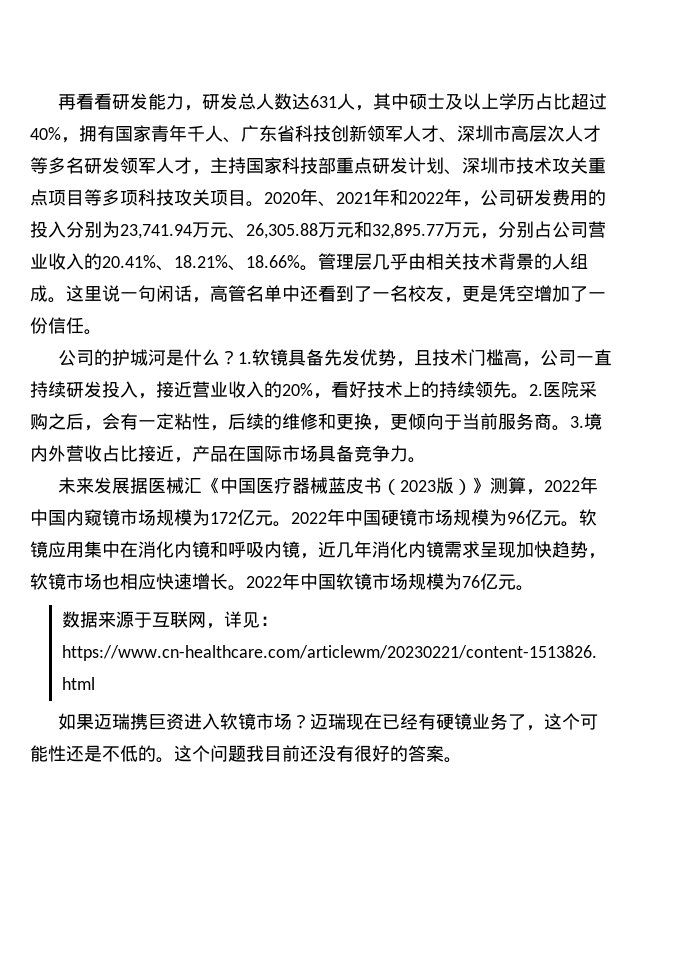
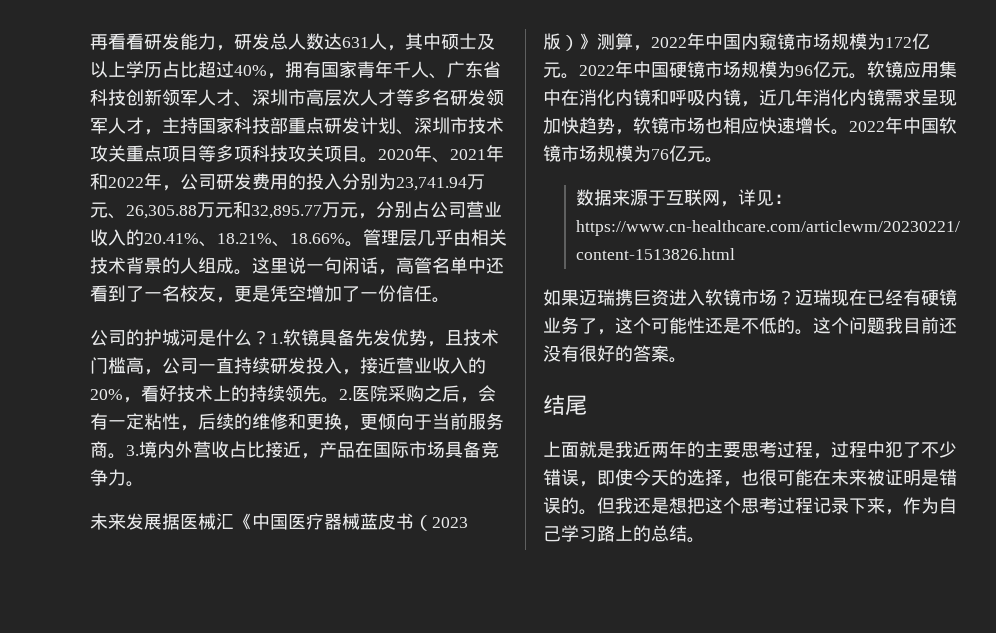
(462, 760) none -> [543,395,587,416] [543,441,957,459] [543,469,957,487] [543,497,957,515] [543,525,705,543] // 结尾 // 上面就是我近两年的主要思考过程，过程中犯了不少错误，即使今天的选择，也很可能在未来被证明是错误的。但我还是想把这个思考过程记录下来，作为自己学习路上的总结。

